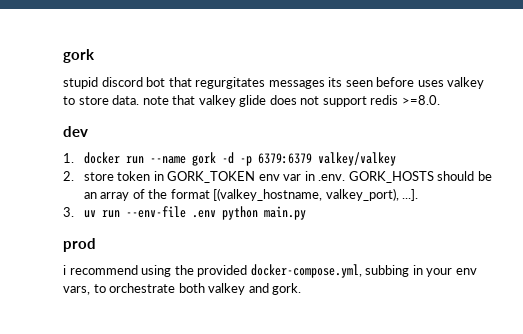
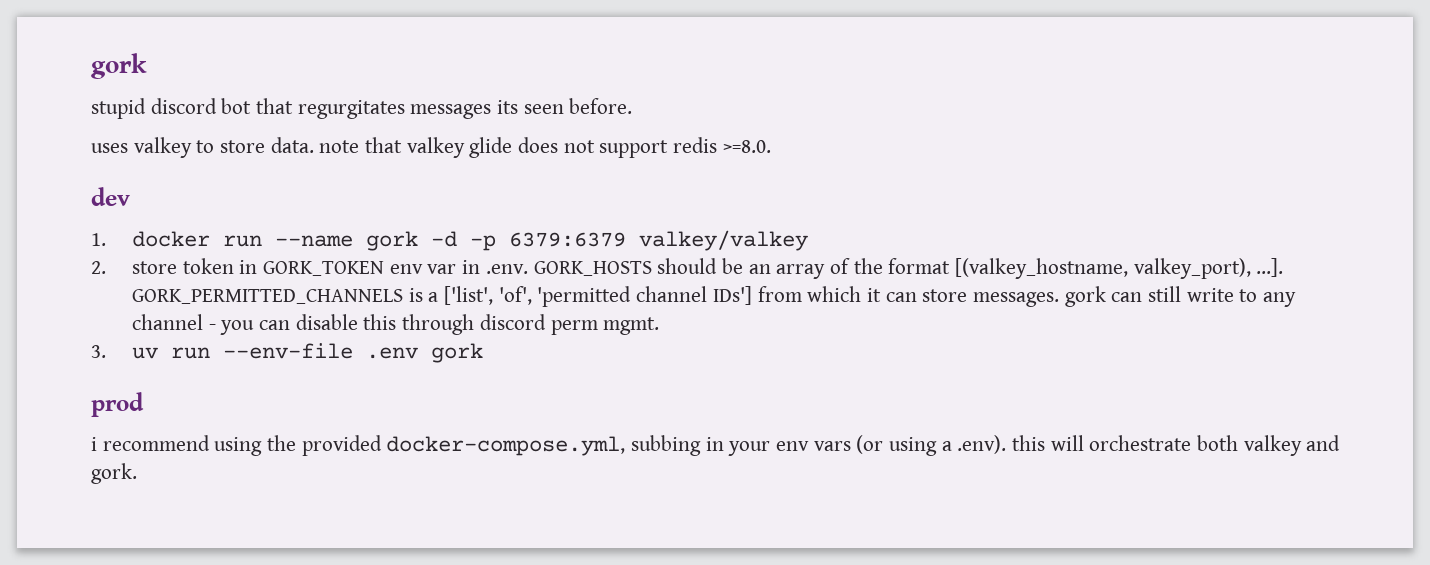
[376,77,415,87] before -> [569,98,633,114] before. //
(419, 195) none -> [132,286,1296,307] [132,314,660,335] GORK_PERMITTED_CHANNELS is a ['list', 'of', 'permitted channel IDs'] from which it can store messages. gork can still write to any channel - you can disable this through discord perm mgmt.
[221,206,306,220] python main.py -> [431,343,484,363] gork
[63,284,106,295] vars, to -> [813,435,1084,456] vars (or using a .env). this will

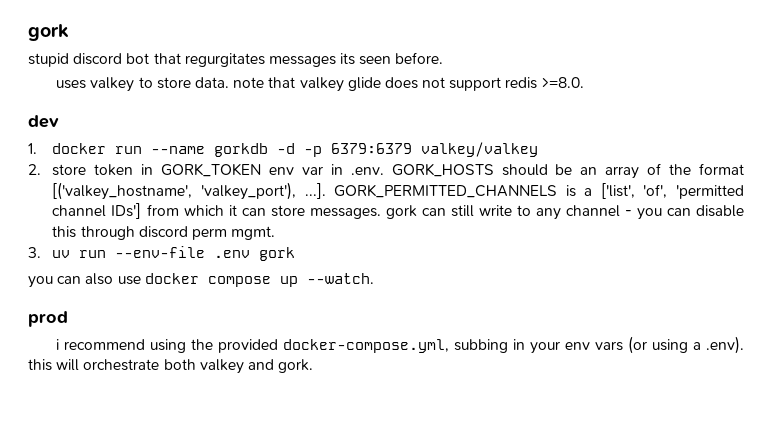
[366,231,419,251] gork -> [214,143,269,157] gorkdb
[954,258,1251,279] [(valkey_hostname, valkey_port), -> [52,182,297,200] [('valkey_hostname', 'valkey_port'),
(484, 353) none -> [28,273,374,288] // you can also use docker compose up --watch.

